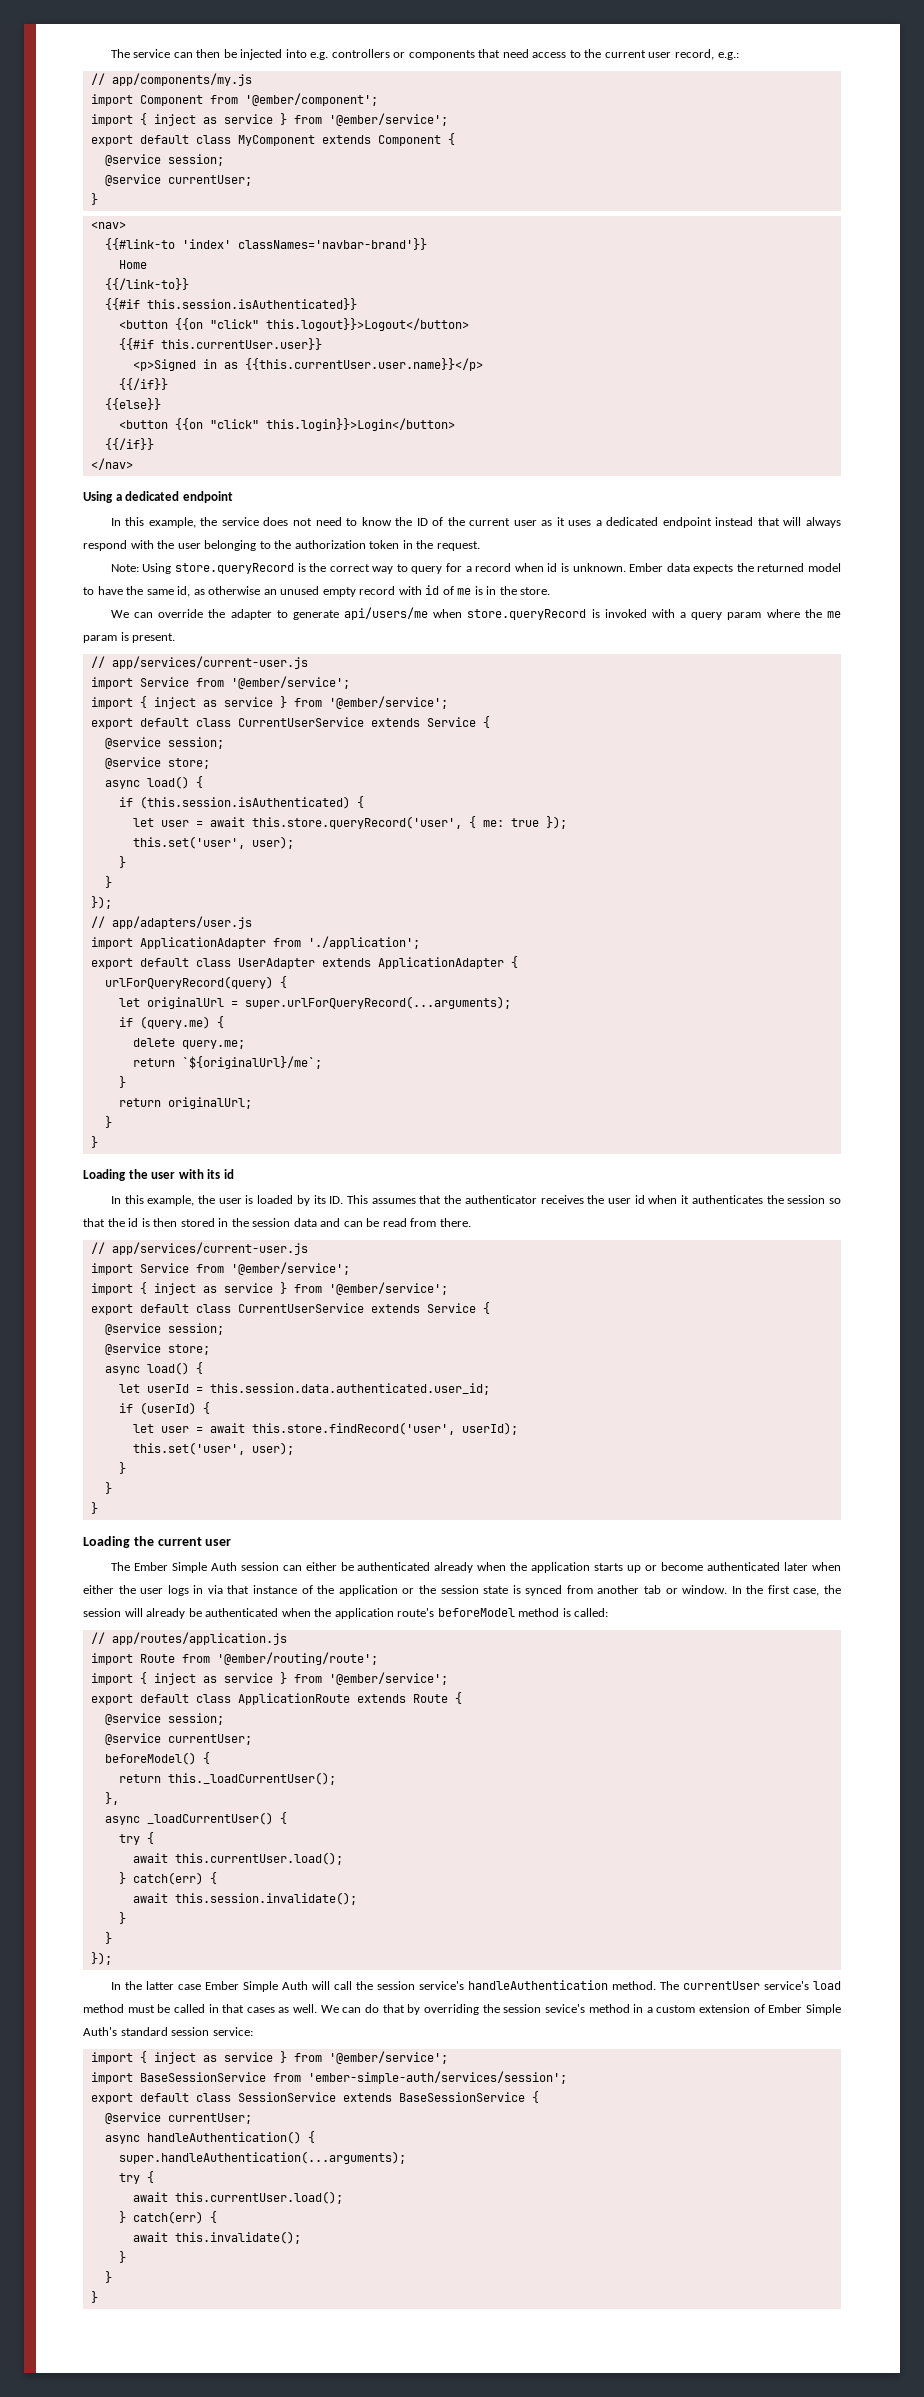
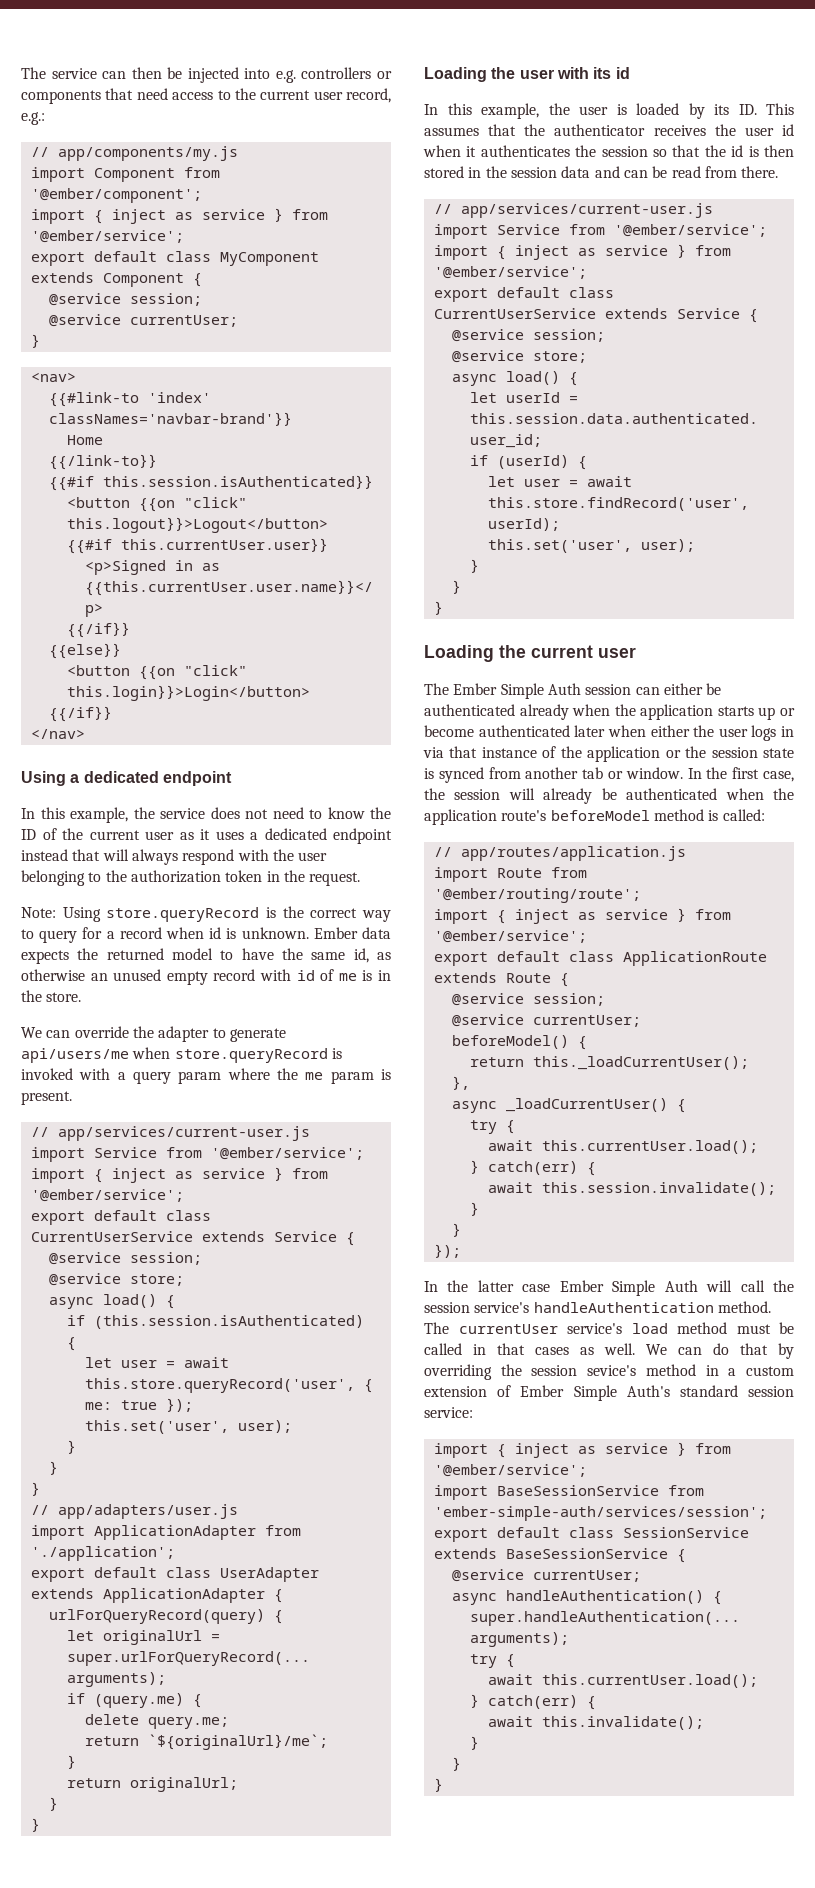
[90,896,112,909] }); -> [30,1482,40,1496] }

